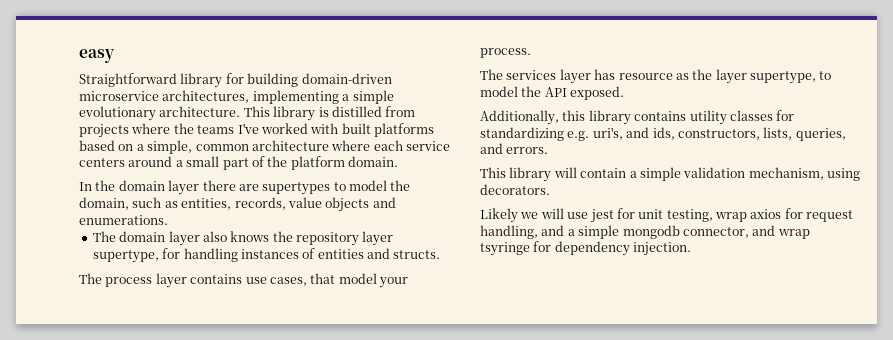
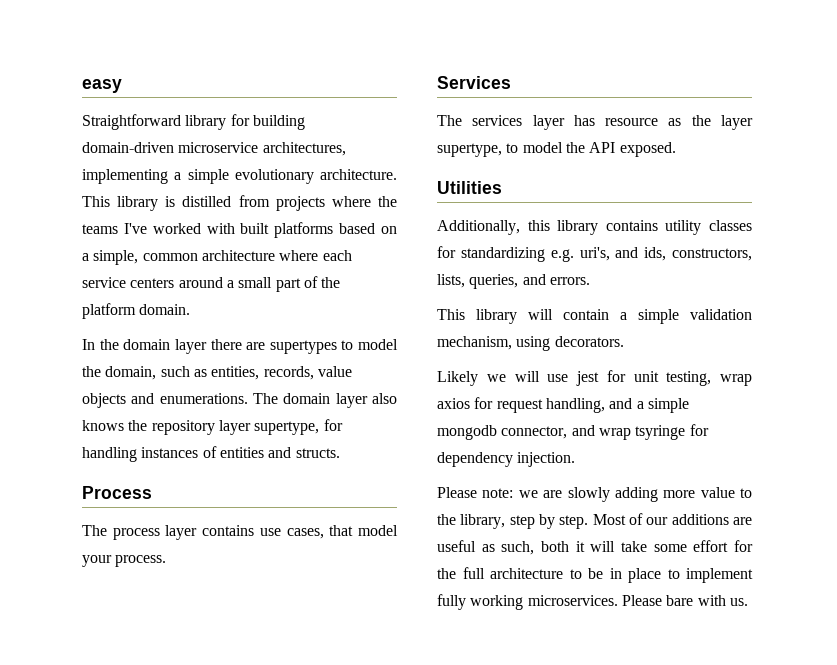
(168, 220) // -> (248, 398) none
(441, 254) none -> [82,486,152,499] // Process
(531, 53) none -> [437,76,511,89] // Services
(625, 93) none -> [437,181,502,194] // Utilities
(692, 249) none -> [437,487,752,502] [437,513,752,529] [437,540,753,555] [437,567,753,583] [437,594,748,610] // Please note: we are slowly adding more value to the library, step by step. Most of our additions are useful as such, both it will take some effort for the full architecture to be in place to implement fully working microservices. Please bare with us.

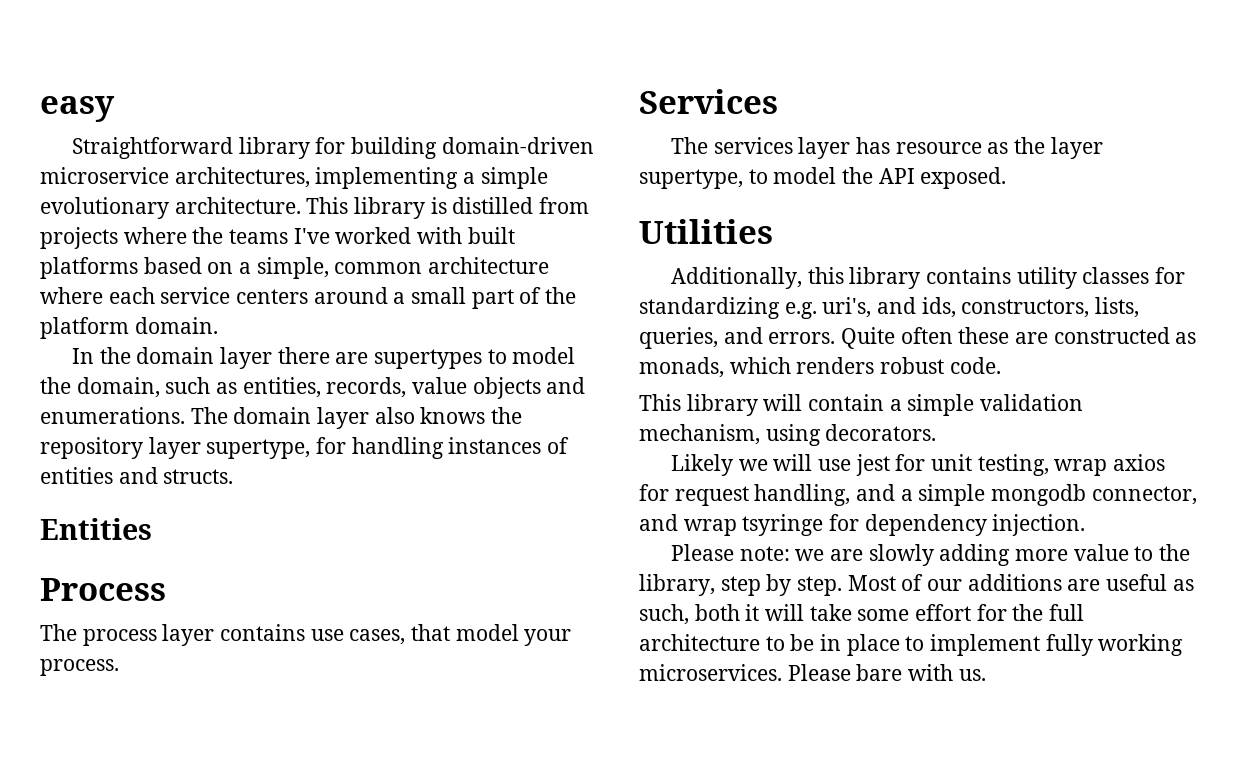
(340, 453) none -> [40,518,152,540] // Entities
(590, 281) none -> [841,327,1197,349] [639,357,1001,378] Quite often these are constructed as monads, which renders robust code.

